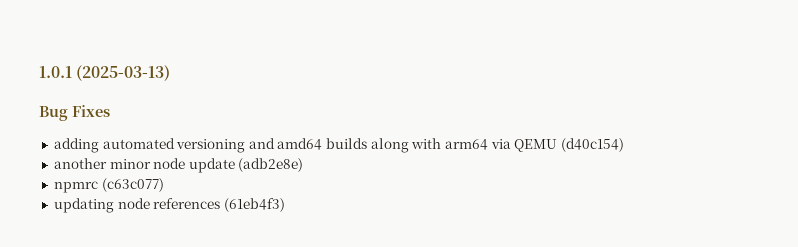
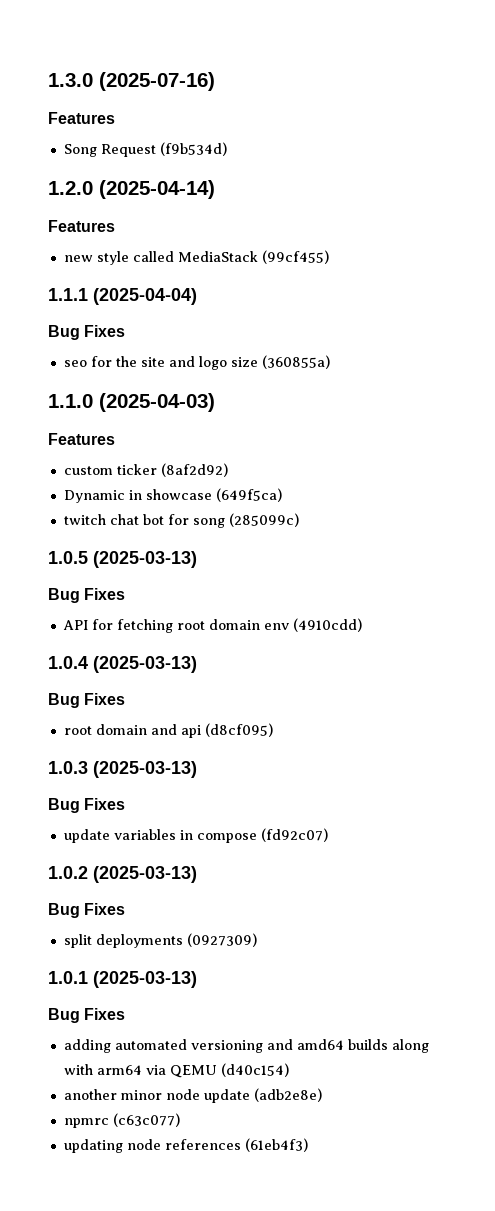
(39, 72) none -> [48,72,215,91] [48,112,115,124] [63,142,227,157] [48,180,215,199] [48,220,115,232] [63,250,329,265] [48,288,197,305] [48,325,126,340] [63,355,330,370] [48,393,215,412] [48,433,115,445] [63,463,228,477] [63,488,282,503] [63,513,299,528] [48,551,197,568] [48,588,126,603] [62,618,362,633] [48,656,197,673] [48,693,126,708] [63,723,273,738] [48,761,197,778] [48,798,126,813] [63,828,328,843] [48,866,197,883] [48,903,126,918] [63,933,257,948] 1.3.0 (2025-07-16) // Features // Song Request (f9b534d) // 1.2.0 (2025-04-14) // Features // new style called MediaStack (99cf455) // 1.1.1 (2025-04-04) // Bug Fixes // seo for the site and logo size (360855a) // 1.1.0 (2025-04-03) // Features // custom ticker (8af2d92) // Dynamic in showcase (649f5ca) // twitch chat bot for song (285099c) // 1.0.5 (2025-03-13) // Bug Fixes // API for fetching root domain env (4910cdd) // 1.0.4 (2025-03-13) // Bug Fixes // root domain and api (d8cf095) // 1.0.3 (2025-03-13) // Bug Fixes // update variables in compose (fd92c07) // 1.0.2 (2025-03-13) // Bug Fixes // split deployments (0927309) //

